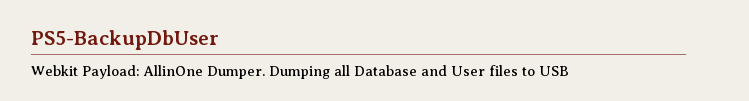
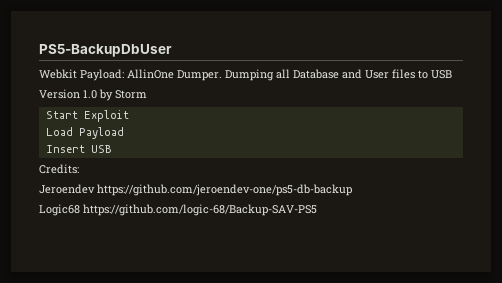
(569, 71) none -> [39,89,147,101] [45,110,129,122] [45,127,124,139] [45,145,112,153] [39,164,79,174] [39,184,352,196] [39,204,317,216] // Version 1.0 by Storm // Start Exploit // Load Payload // Insert USB // Credits: // Jeroendev https://github.com/jeroendev-one/ps5-db-backup // Logic68 https://github.com/logic-68/Backup-SAV-PS5

